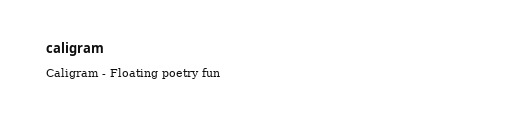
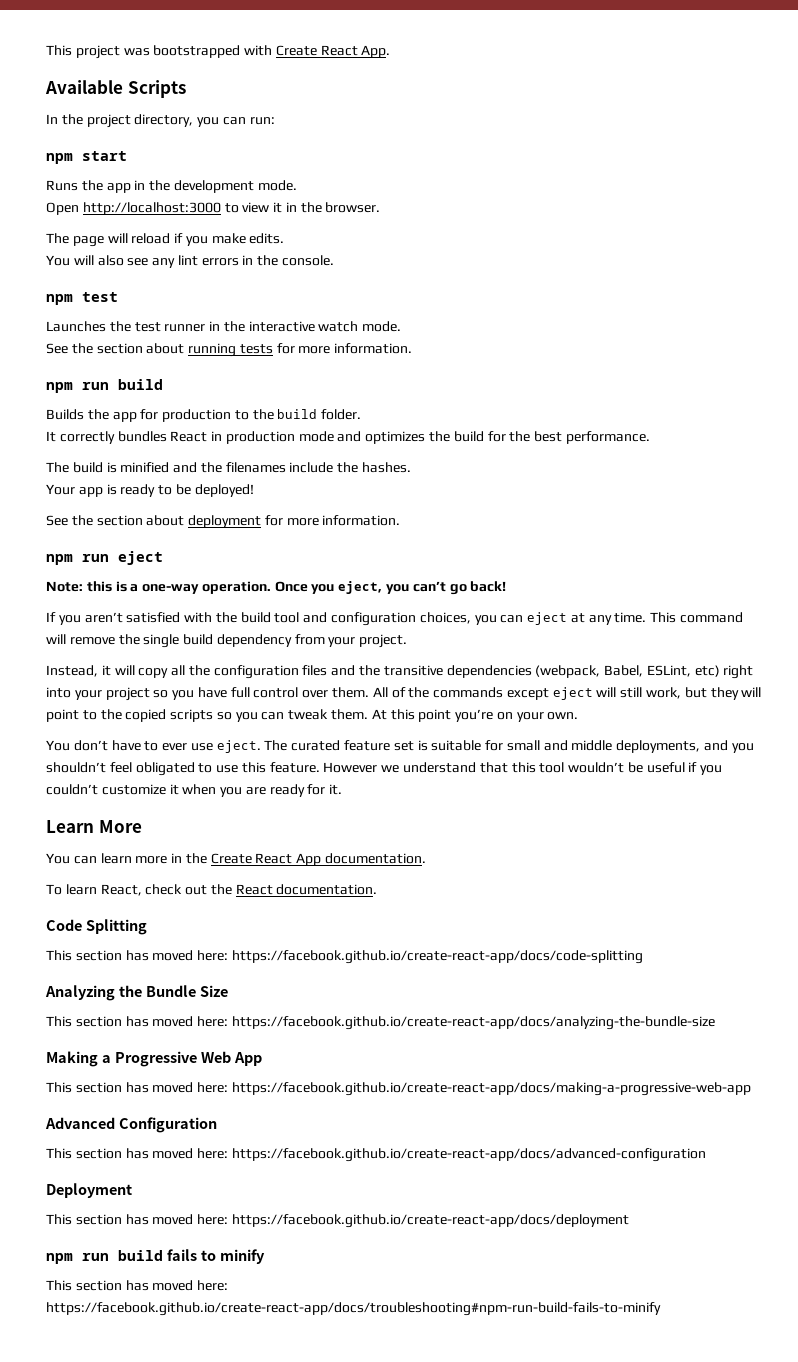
[46,42,104,56] [46,68,220,79] caligram // Caligram - Floating poetry fun -> [46,45,391,59] [45,80,186,98] [46,114,275,128] [46,151,127,164] [46,180,297,193] [46,202,381,215] [46,233,285,247] [46,255,335,268] [46,292,118,305] [46,321,402,332] [46,343,413,357] [46,379,163,393] [46,409,362,422] [46,431,650,444] [46,462,412,473] [46,484,254,497] [46,515,401,528] [46,551,163,565] [46,581,507,595] [46,612,744,626] [46,634,408,648] [46,665,754,679] [46,687,762,701] [46,709,579,722] [46,740,754,753] [46,762,723,776] [46,784,343,797] [46,820,142,833] [46,853,427,866] [46,884,378,896] [46,919,147,935] [46,950,643,964] [45,985,228,1001] [46,1016,715,1030] [46,1051,262,1067] [46,1082,751,1096] [45,1117,217,1133] [46,1148,706,1162] [46,1183,132,1198] [46,1214,629,1228] [46,1249,265,1264] [46,1280,229,1291] [46,1302,661,1316] This project was bootstrapped with Create React App. // Available Scripts // In the project directory, you can run: // npm start // Runs the app in the development mode. // Open http://localhost:3000 to view it in the browser. // The page will reload if you make edits. // You will also see any lint errors in the console. // npm test // Launches the test runner in the interactive watch mode. // See the section about running tests for more information. // npm run build // Builds the app for production to the build folder. // It correctly bundles React in production mode and optimizes the build for the best performance. // The build is minified and the filenames include the hashes. // Your app is ready to be deployed! // See the section about deployment for more information. // npm run eject // Note: this is a one-way operation. Once you eject, you can’t go back! // If you aren’t satisfied with the build tool and configuration choices, you can eject at any time. This command will remove the single build dependency from your project. // Instead, it will copy all the configuration files and the transitive dependencies (webpack, Babel, ESLint, etc) right into your project so you have full control over them. All of the commands except eject will still work, but they will point to the copied scripts so you can tweak them. At this point you’re on your own. // You don’t have to ever use eject. The curated feature set is suitable for small and middle deployments, and you shouldn’t feel obligated to use this feature. However we understand that this tool wouldn’t be useful if you couldn’t customize it when you are ready for it. // Learn More // You can learn more in the Create React App documentation. // To learn React, check out the React documentation. // Code Splitting // This section has moved here: https://facebook.github.io/create-react-app/docs/code-splitting // Analyzing the Bundle Size // This section has moved here: https://facebook.github.io/create-react-app/docs/analyzing-the-bundle-size // Making a Progressive Web App // This section has moved here: https://facebook.github.io/create-react-app/docs/making-a-progressive-web-app // Advanced Configuration // This section has moved here: https://facebook.github.io/create-react-app/docs/advanced-configuration // Deployment // This section has moved here: https://facebook.github.io/create-react-app/docs/deployment // npm run build fails to minify // This section has moved here: https://facebook.github.io/create-react-app/docs/troubleshooting#npm-run-build-fails-to-minify

